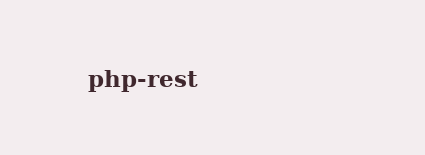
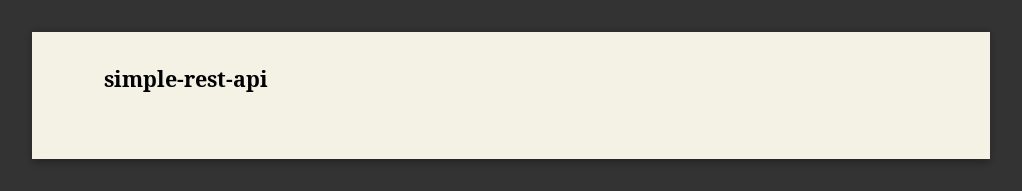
[88,70,198,92] php-rest -> [104,70,268,92] simple-rest-api

